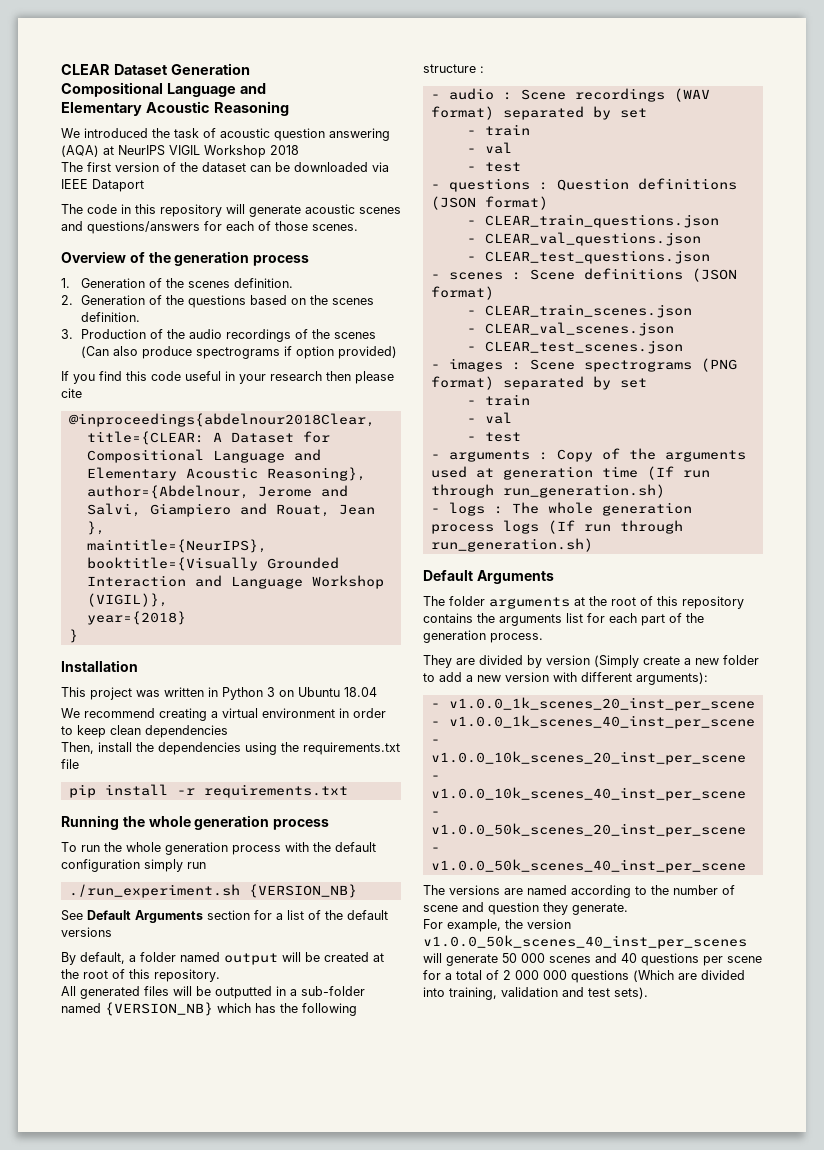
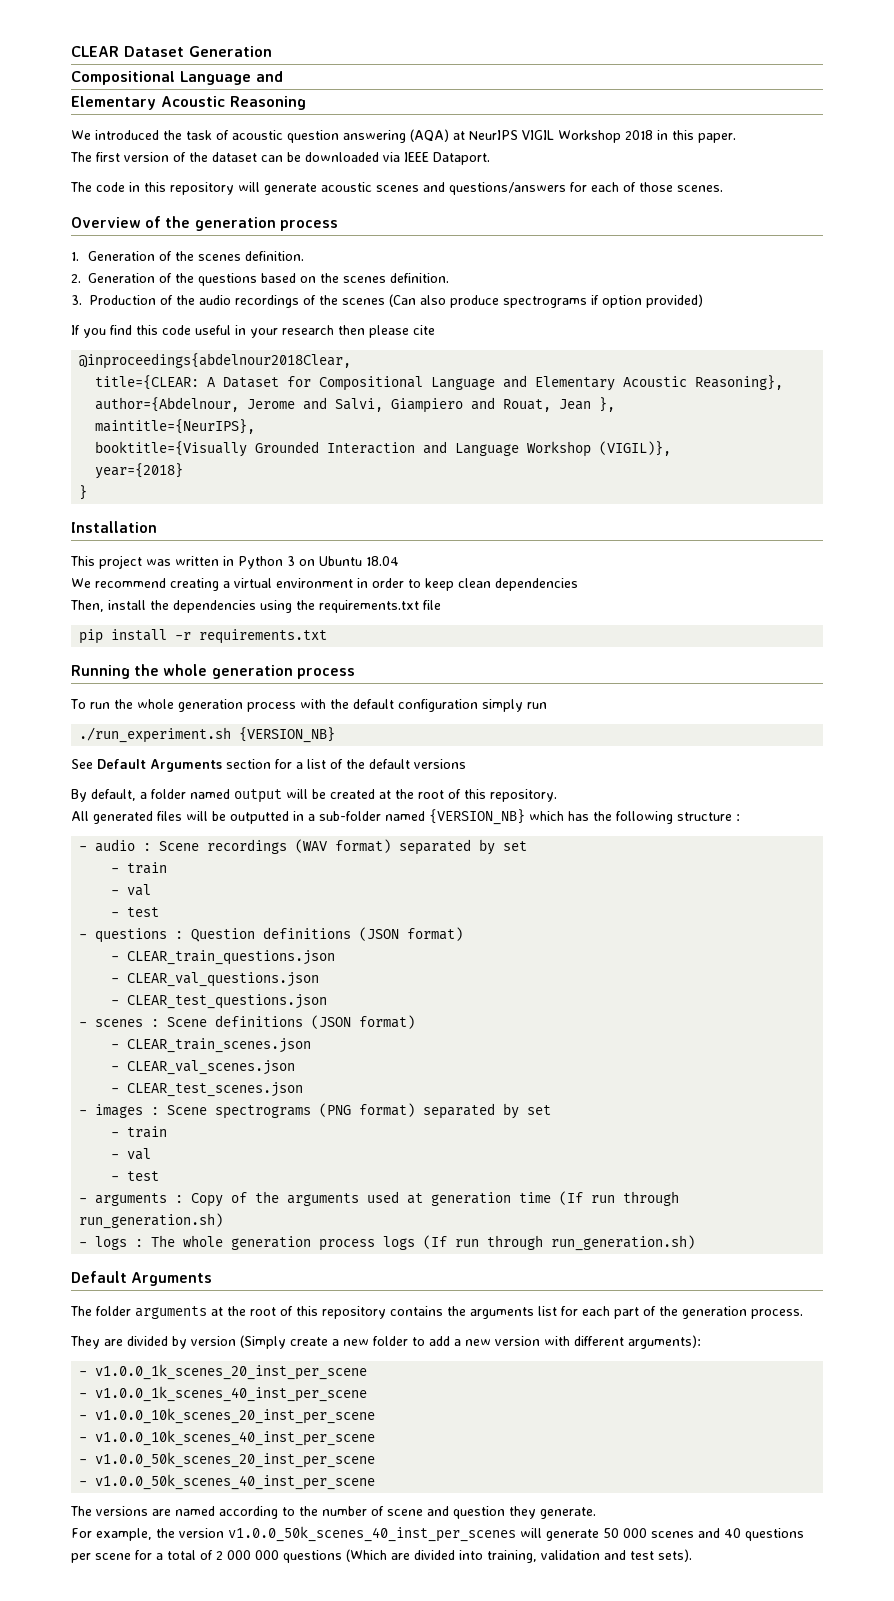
(299, 150) none -> [657,130,736,143] in this paper.
[92,179,144,192] Dataport -> [433,152,490,165] Dataport.

